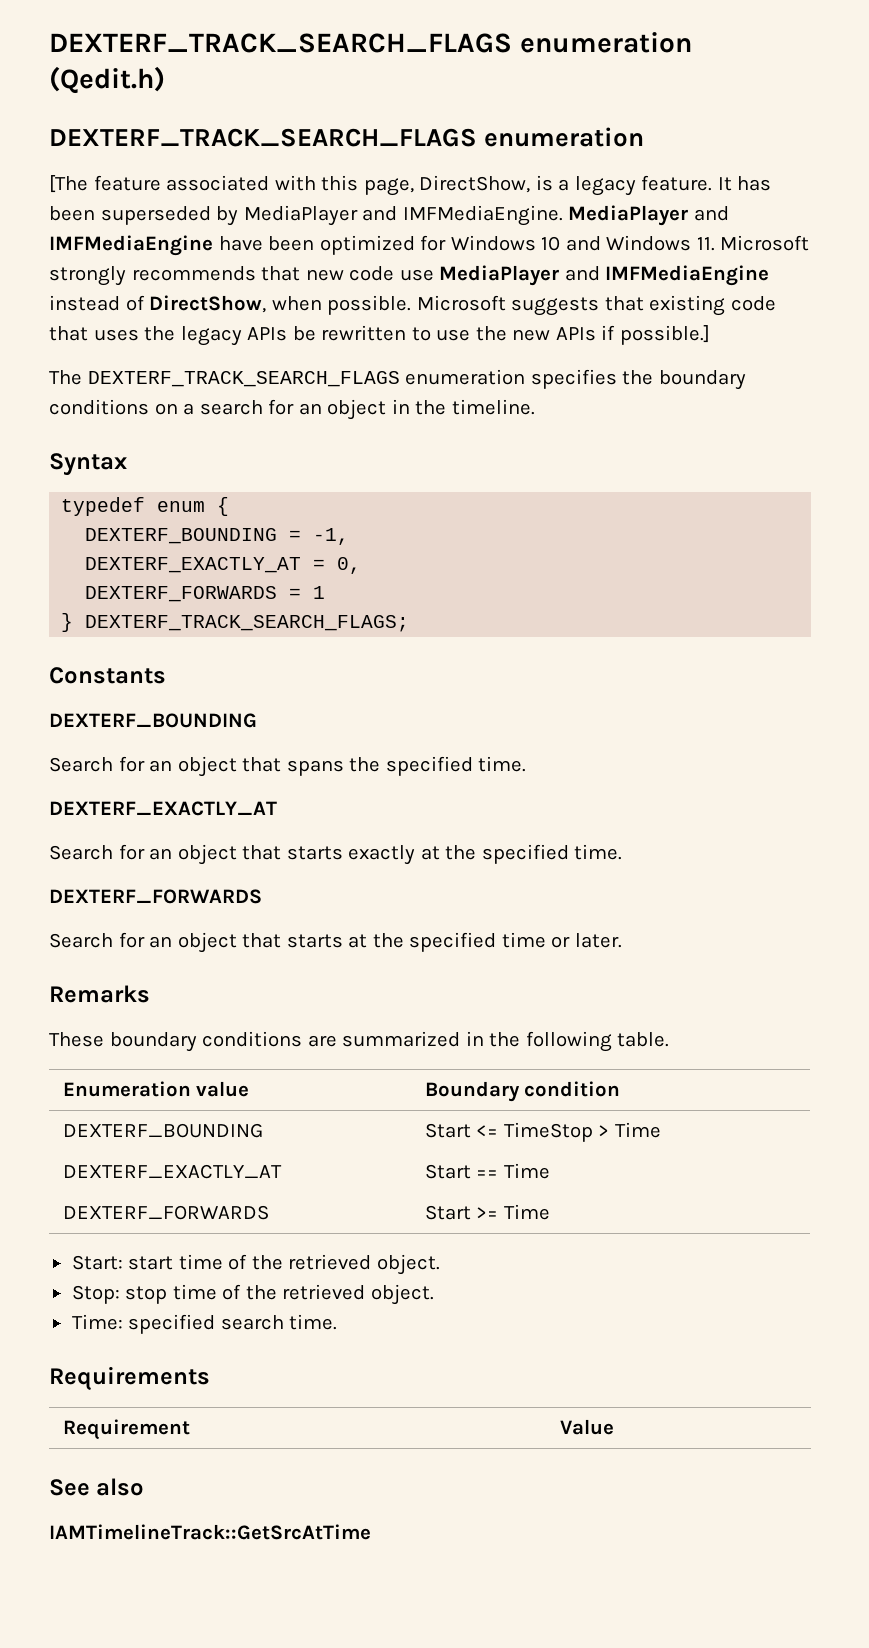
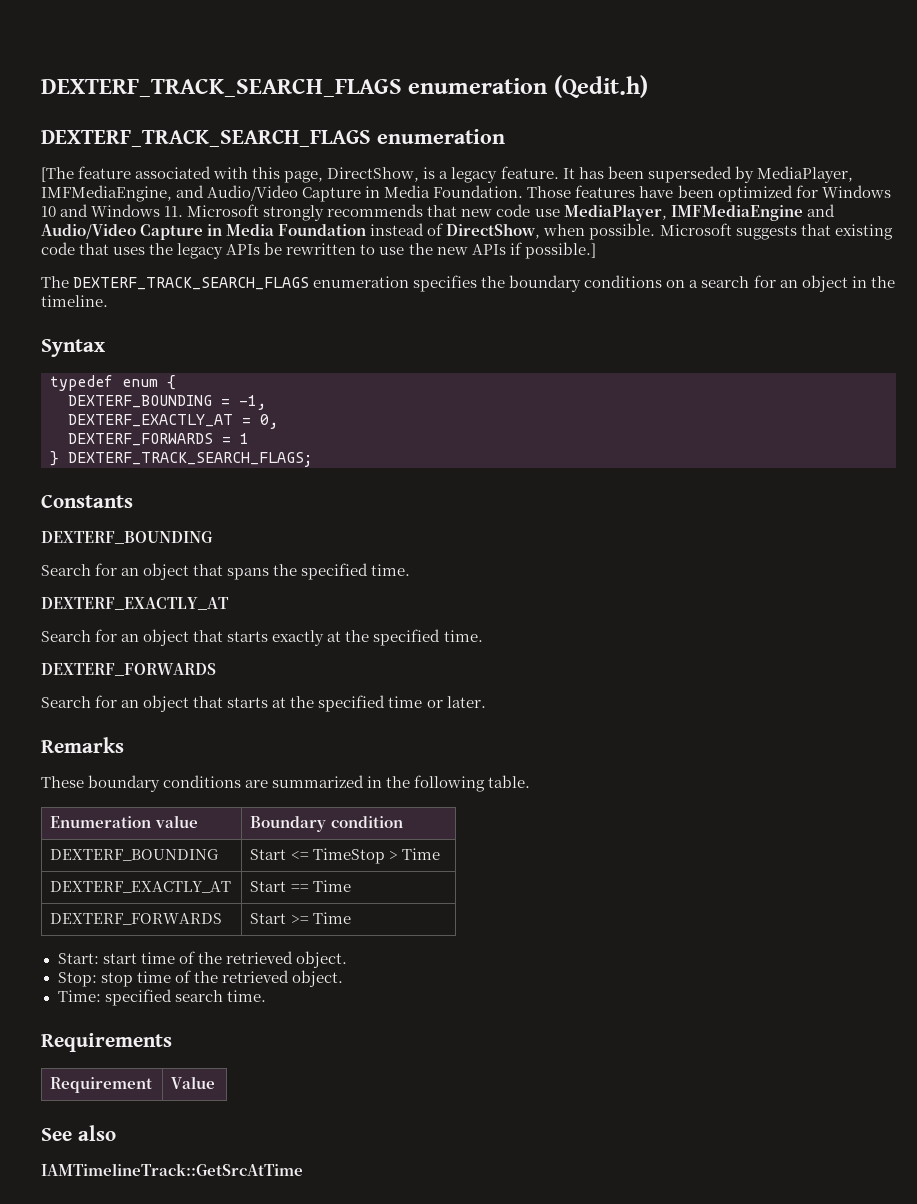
[243,205,729,226] [49,235,213,256] MediaPlayer and IMFMediaEngine. MediaPlayer and IMFMediaEngine -> [756,166,853,183] [41,185,636,202] MediaPlayer, IMFMediaEngine, and Audio/Video Capture in Media Foundation. Those features
[439,265,770,286] MediaPlayer and IMFMediaEngine -> [563,204,835,221] [41,224,367,240] MediaPlayer, IMFMediaEngine and Audio/Video Capture in Media Foundation

